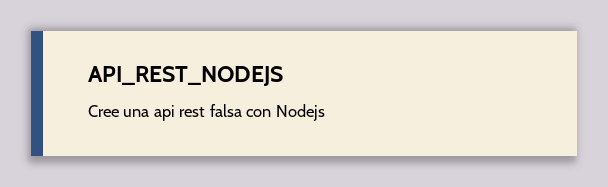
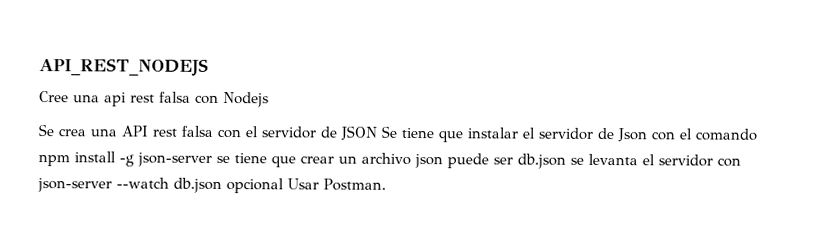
(325, 112) none -> [38,124,757,143] [38,151,741,169] [37,177,386,194] // Se crea una API rest falsa con el servidor de JSON Se tiene que instalar el servidor de Json con el comando npm install -g json-server se tiene que crear un archivo json puede ser db.json se levanta el servidor con json-server --watch db.json opcional Usar Postman.

